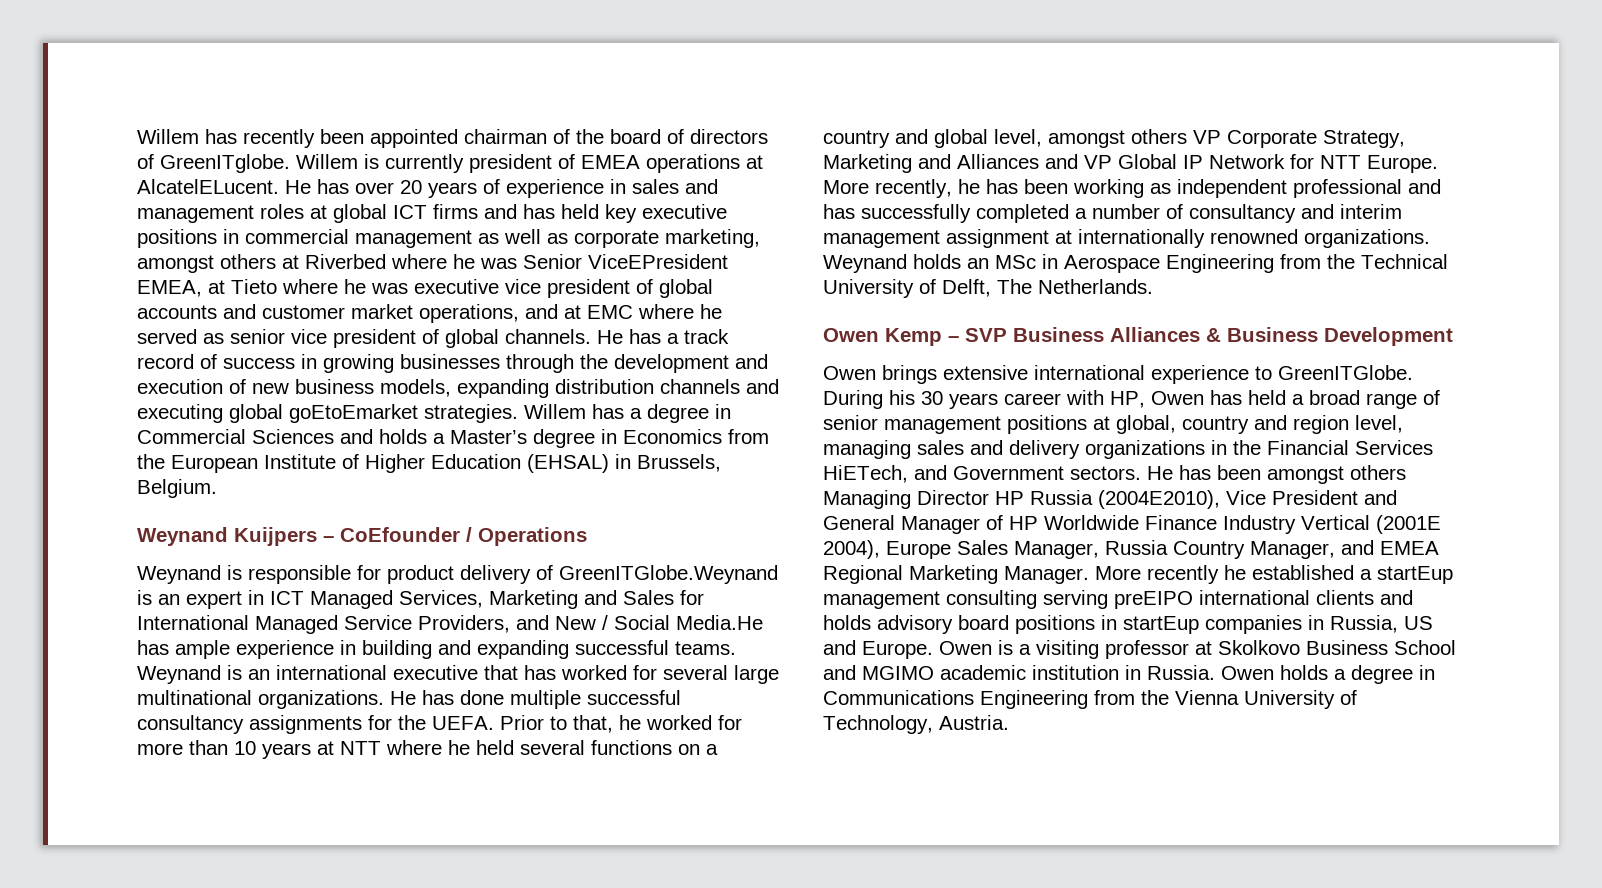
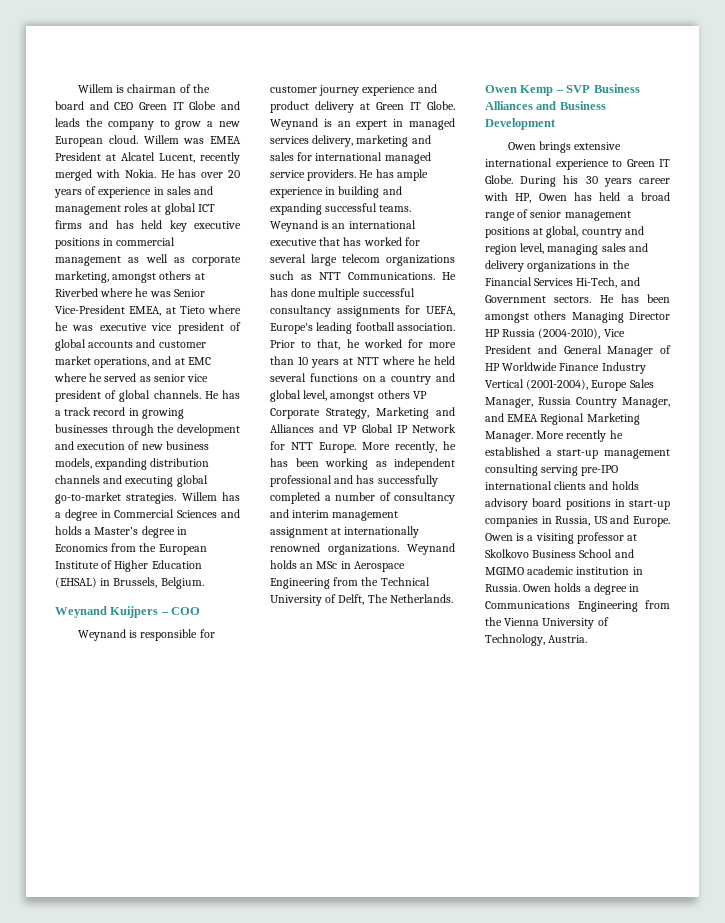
[137,129,768,148] [137,154,763,173] [137,179,279,194] Willem has recently been appointed chairman of the board of directors of GreenITglobe. Willem is currently president of EMEA operations at AlcatelELucent. -> [77,84,210,93] [55,101,240,110] [55,118,240,130] [55,135,241,147] [55,152,240,164] [55,169,156,181] Willem is chairman of the board and CEO Green IT Globe and leads the company to grow a new European cloud. Willem was EMEA President at Alcatel Lucent, recently merged with Nokia.
[588,254,728,269] ViceEPresident -> [55,305,125,314] Vice-President
[200,354,295,369] of success -> (126, 411) none
[289,404,418,423] goEtoEmarket -> [55,492,121,504] go-to-market
[340,527,587,546] CoEfounder / Operations -> [171,607,201,615] COO
[387,565,778,584] [137,590,704,609] [137,615,763,634] product delivery of GreenITGlobe.Weynand is an expert in ICT Managed Services, Marketing and Sales for International Managed Service Providers, and New / Social Media.He -> [270,84,437,96] [270,101,455,113] [270,118,455,130] [270,135,431,147] [270,152,431,164] [270,169,374,181] customer journey experience and product delivery at Green IT Globe. Weynand is an expert in managed services delivery, marketing and sales for international managed service providers. He
[137,690,384,709] multinational organizations. -> [342,254,455,266] [270,271,435,280] telecom organizations such as NTT Communications.
[398,715,494,730] the UEFA. -> [426,306,455,316] [270,322,455,334] UEFA, Europe's leading football association.
[1206,328,1221,342] & -> [536,101,557,110] and
[1278,365,1413,380] GreenITGlobe. -> [626,159,670,167] [485,175,513,184] Green IT Globe.
[823,465,908,483] HiETech, -> [576,277,618,288] Hi-Tech,
[1098,490,1220,509] (2004E2010), -> [538,328,601,339] (2004-2010),
[1376,515,1441,534] [823,540,880,559] (2001E 2004), -> [526,379,589,390] (2001-2004),
[1377,566,1453,584] startEup -> [557,449,599,459] start-up
[1114,591,1193,609] preEIPO -> [581,465,619,476] pre-IPO
[1123,616,1199,634] startEup -> [629,500,670,510] start-up

